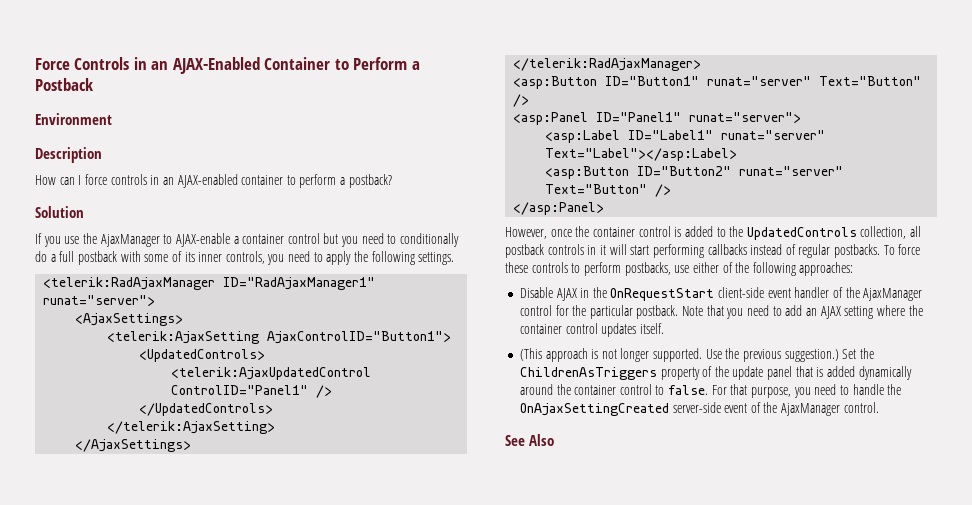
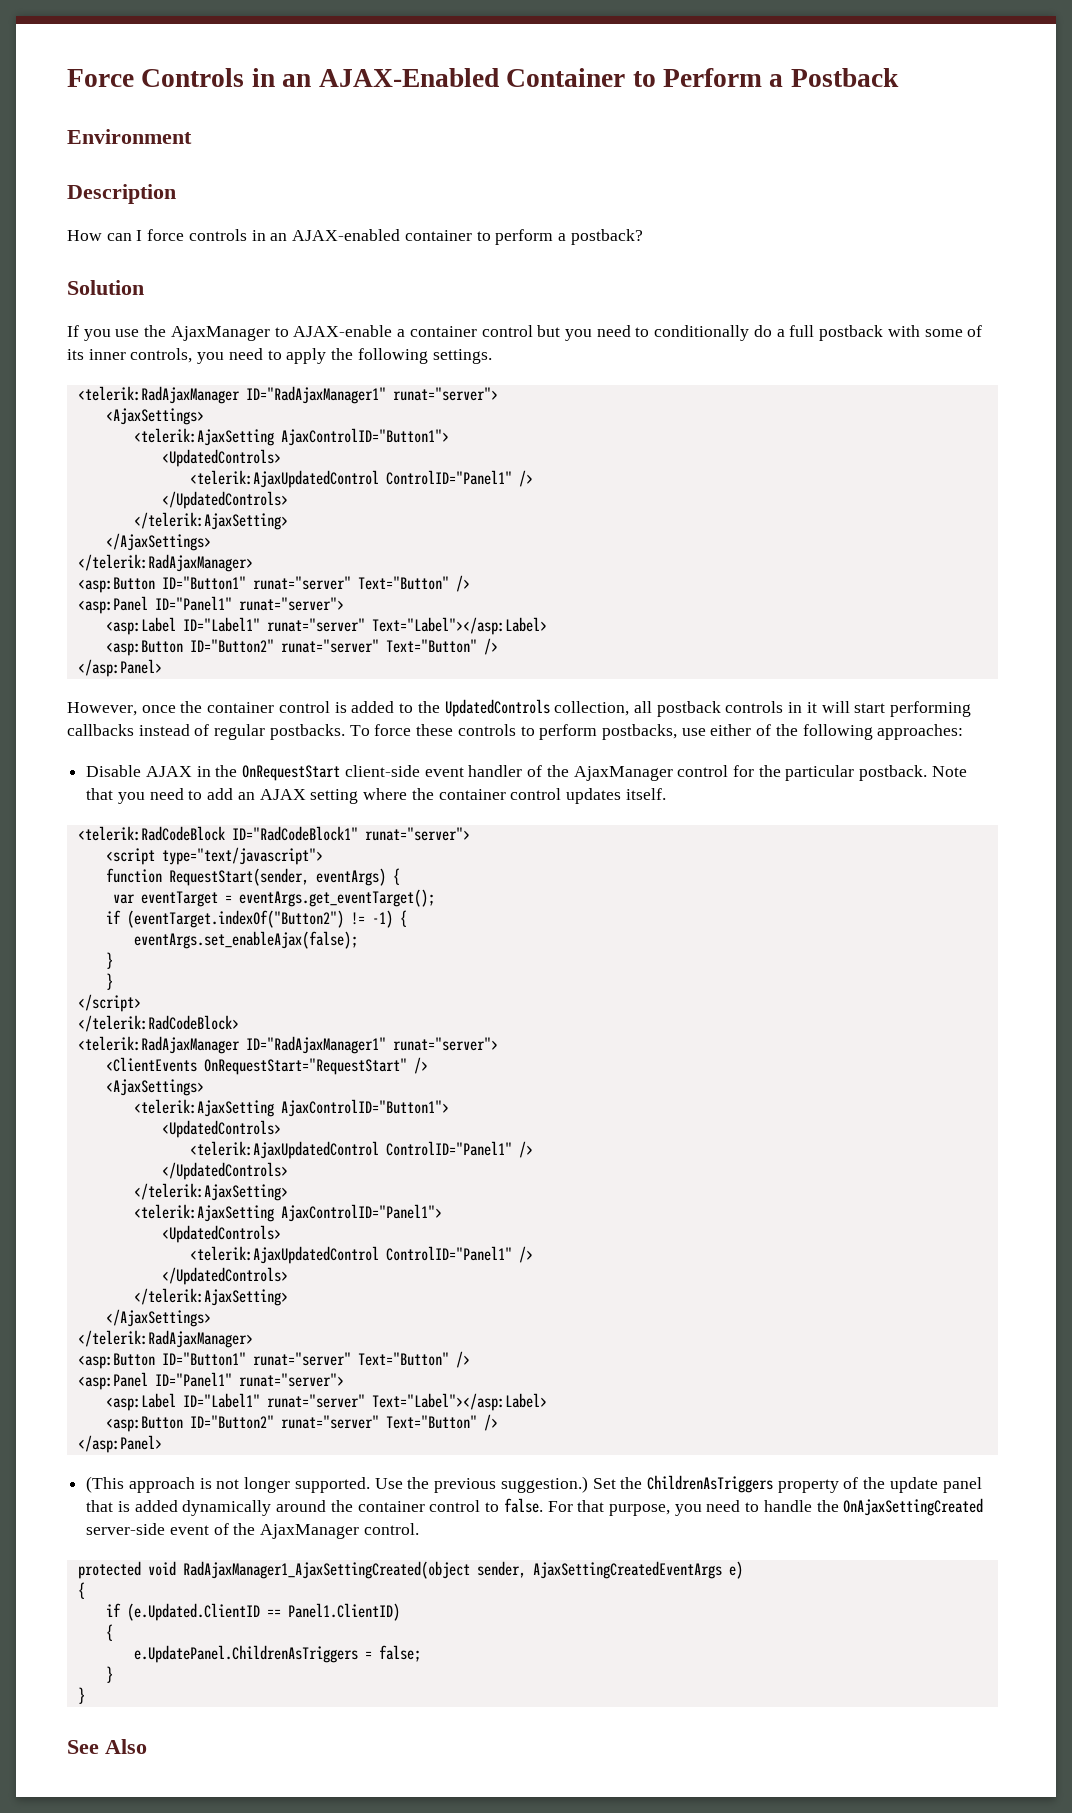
(664, 328) none -> [77,826,470,841] [105,847,323,865] [105,868,400,886] [112,889,435,907] [105,910,407,928] [133,931,358,949] [105,952,113,969] [105,973,113,990] [77,994,141,1012] [77,1015,239,1032] [77,1036,498,1054] [105,1057,428,1075] [105,1079,204,1096] [133,1099,449,1117] [161,1120,281,1138] [189,1141,533,1159] [161,1162,288,1180] [133,1183,288,1201] [133,1204,442,1222] [161,1225,281,1243] [189,1246,533,1264] [161,1267,288,1285] [133,1288,288,1306] [105,1309,211,1327] [77,1330,253,1348] [77,1351,470,1369] [77,1372,344,1390] [105,1393,547,1411] [105,1414,498,1432] [77,1435,162,1453] // <telerik:RadCodeBlock ID="RadCodeBlock1" runat="server"> // <script type="text/javascript"> // function RequestStart(sender, eventArgs) { // var eventTarget = eventArgs.get_eventTarget(); // if (eventTarget.indexOf("Button2") != -1) { // eventArgs.set_enableAjax(false); // } // } // </script> // </telerik:RadCodeBlock> // <telerik:RadAjaxManager ID="RadAjaxManager1" runat="server"> // <ClientEvents OnRequestStart="RequestStart" /> // <AjaxSettings> // <telerik:AjaxSetting AjaxControlID="Button1"> // <UpdatedControls> // <telerik:AjaxUpdatedControl ControlID="Panel1" /> // </UpdatedControls> // </telerik:AjaxSetting> // <telerik:AjaxSetting AjaxControlID="Panel1"> // <UpdatedControls> // <telerik:AjaxUpdatedControl ControlID="Panel1" /> // </UpdatedControls> // </telerik:AjaxSetting> // </AjaxSettings> // </telerik:RadAjaxManager> // <asp:Button ID="Button1" runat="server" Text="Button" /> // <asp:Panel ID="Panel1" runat="server"> // <asp:Label ID="Label1" runat="server" Text="Label"></asp:Label> // <asp:Button ID="Button2" runat="server" Text="Button" /> // </asp:Panel>
(879, 407) none -> [77,1561,743,1579] [77,1582,85,1599] [105,1603,400,1621] [105,1624,113,1641] [133,1645,421,1663] [105,1666,113,1683] [77,1687,85,1704] // protected void RadAjaxManager1_AjaxSettingCreated(object sender, AjaxSettingCreatedEventArgs e) // { // if (e.Updated.ClientID == Panel1.ClientID) // { // e.UpdatePanel.ChildrenAsTriggers = false; // } // }

